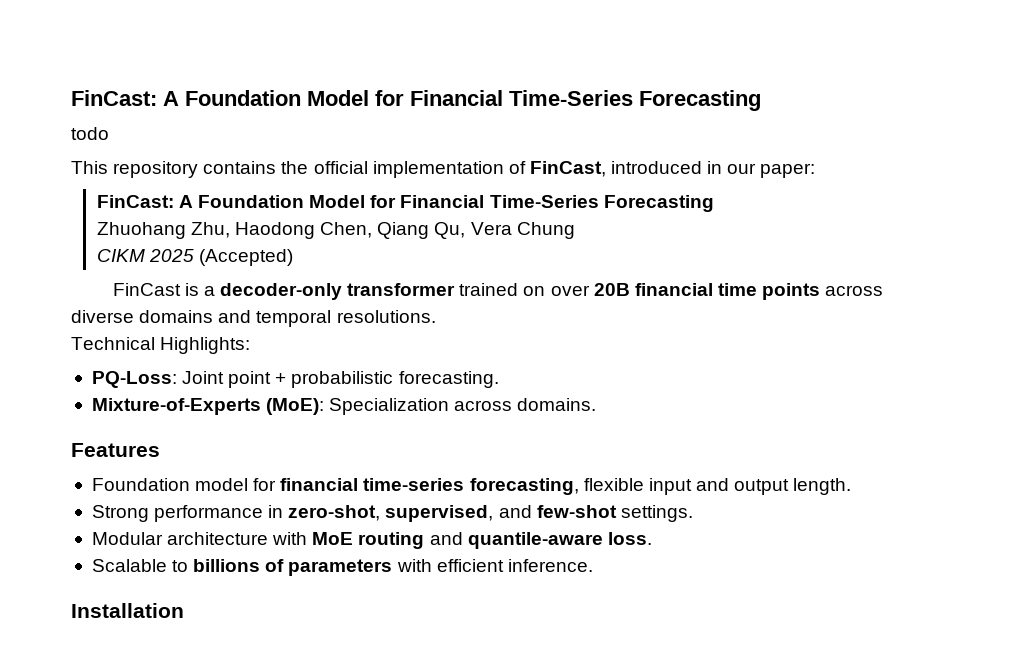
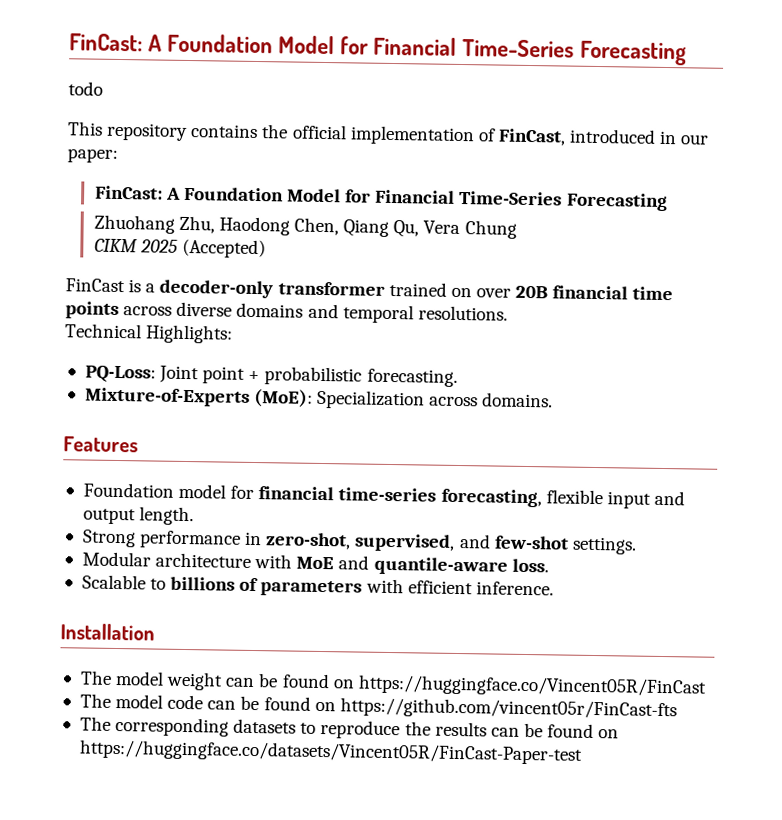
[358,532,425,549] routing -> (335, 563) none
(184, 610) none -> [79,670,707,698] [79,693,677,721] [79,716,620,740] [78,739,583,765] // The model weight can be found on https://huggingface.co/Vincent05R/FinCast // The model code can be found on https://github.com/vincent05r/FinCast-fts // The corresponding datasets to reproduce the results can be found on https://huggingface.co/datasets/Vincent05R/FinCast-Paper-test

